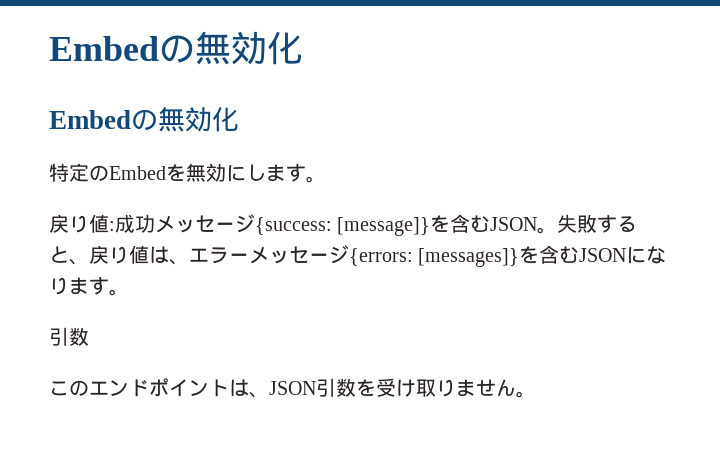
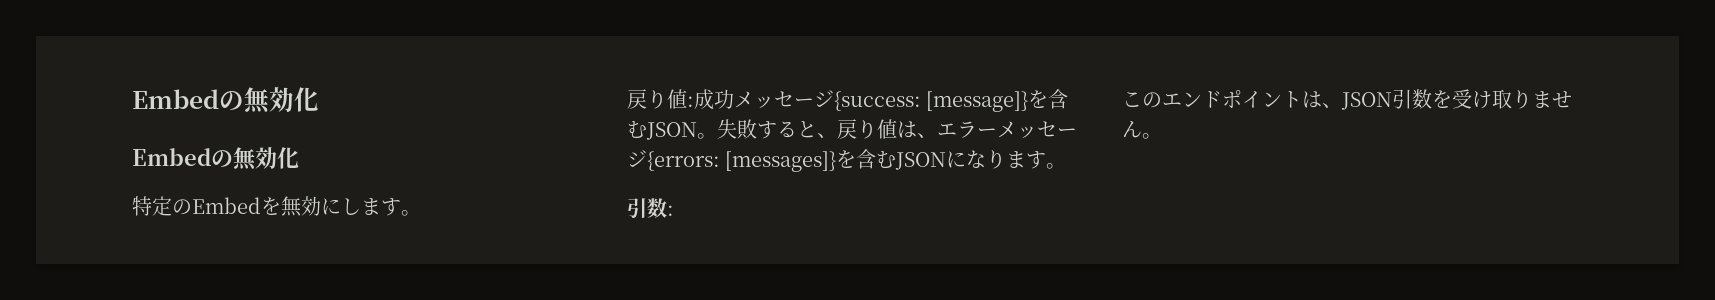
(89, 336) none -> [667,205,674,216] :

